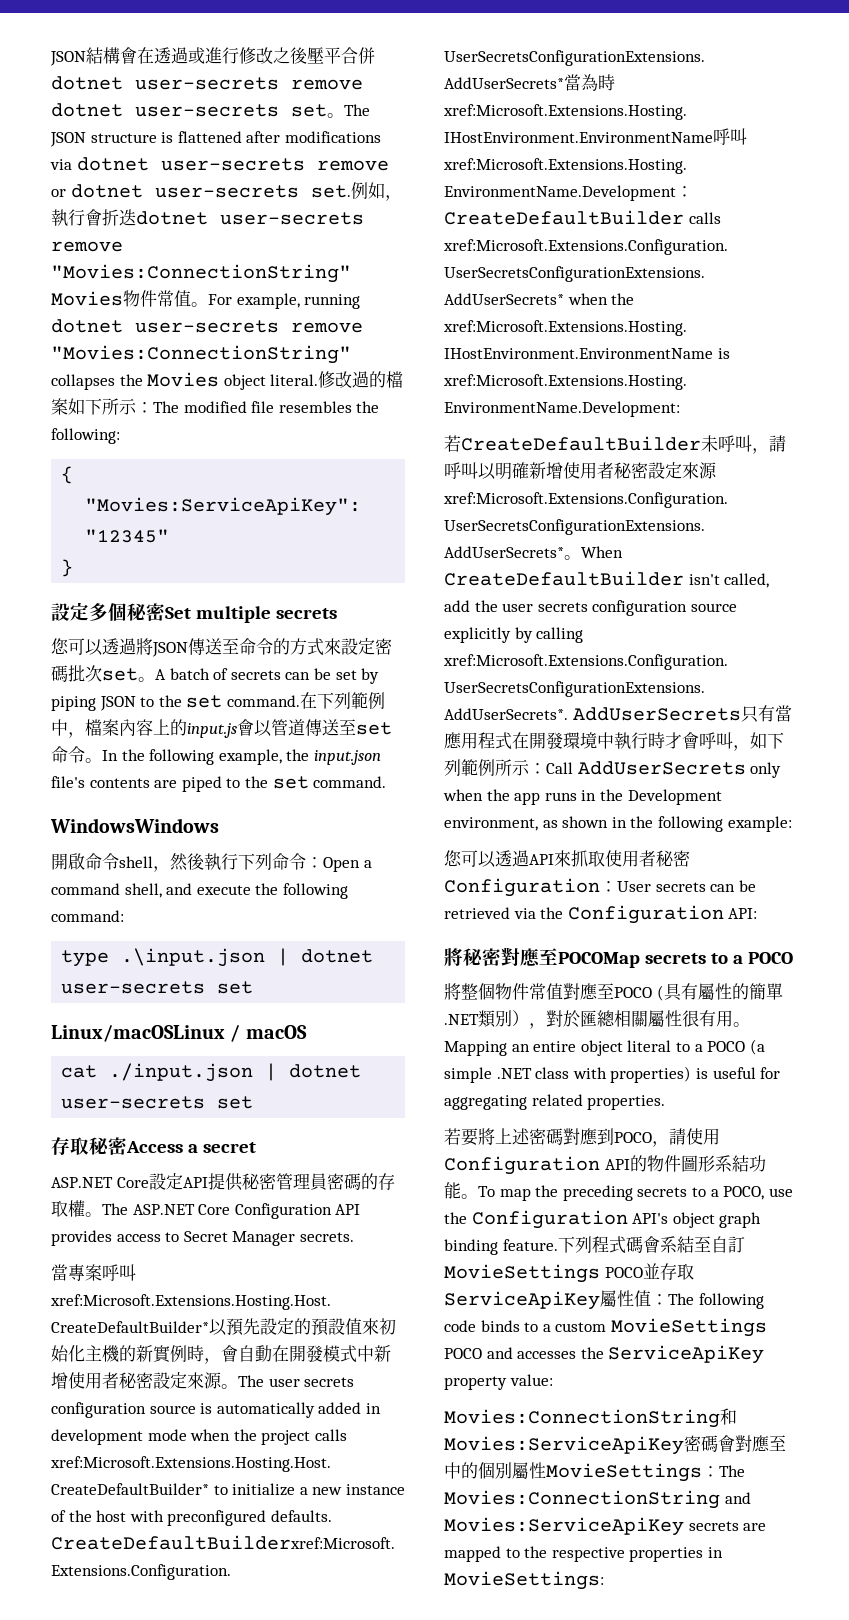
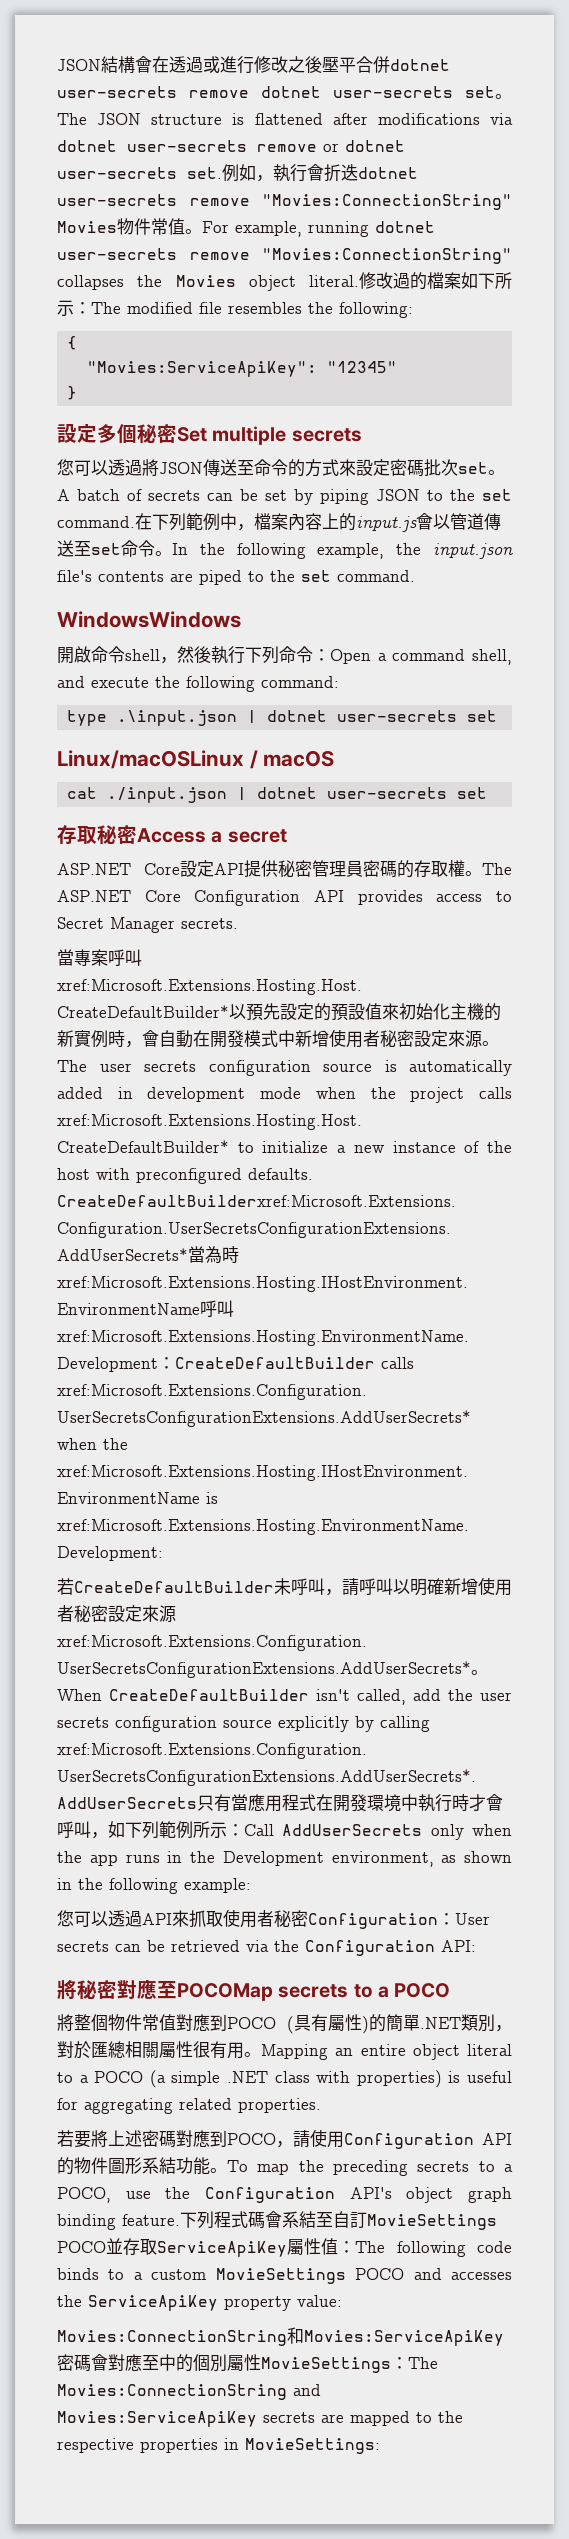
[597,983,614,999] 至 -> [210,2014,227,2031] 到
(732, 991) none -> [362,2016,369,2034] )
[512,1010,529,1026] ） -> (495, 2023) none

